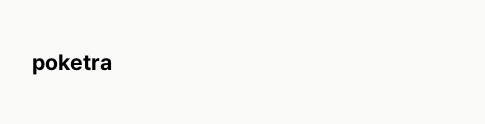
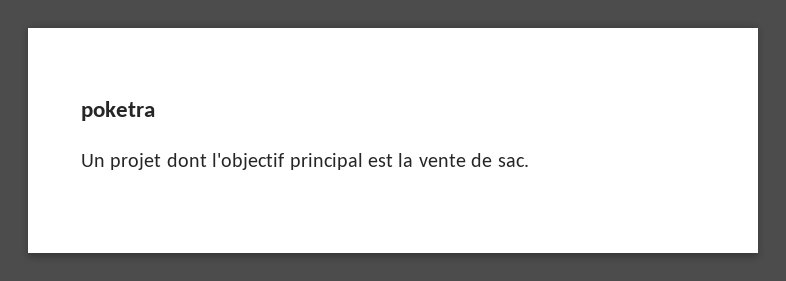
(112, 64) none -> [81,153,529,170] // Un projet dont l'objectif principal est la vente de sac.

